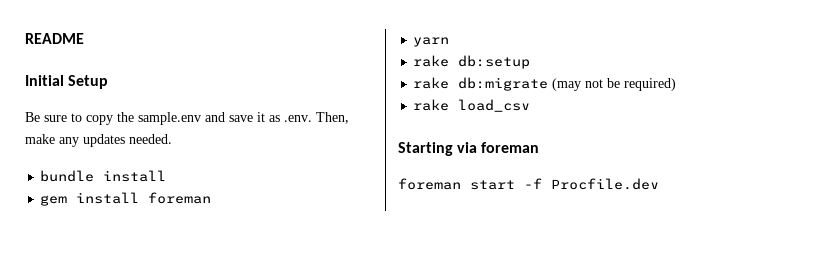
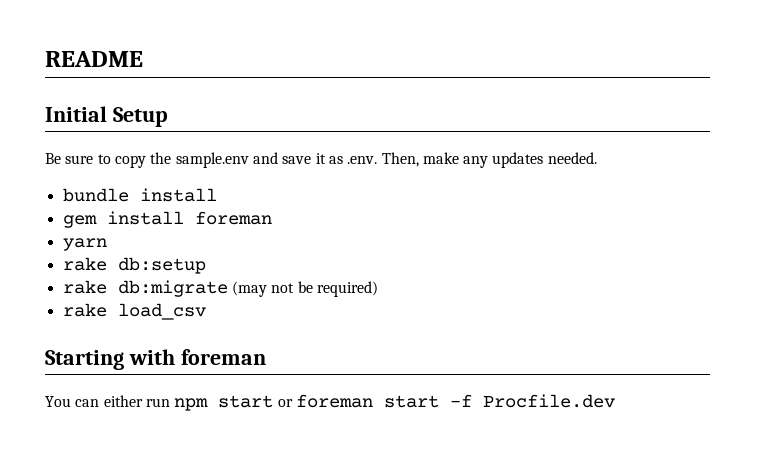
[457,142,540,153] via foreman // -> [128,349,266,365] [45,395,293,411] with foreman // You can either run npm start or

